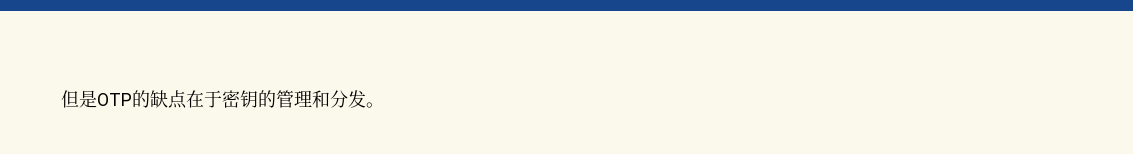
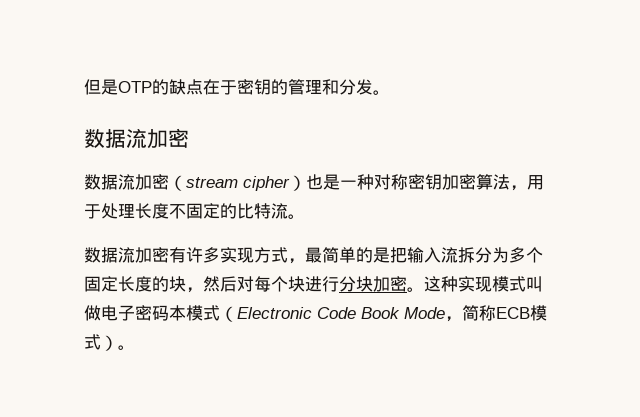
(384, 105) none -> [84,128,189,149] [84,174,544,191] [84,203,305,219] [84,247,543,264] [84,276,543,293] [84,305,547,322] [84,334,135,351] // 数据流加密 // 数据流加密（stream cipher）也是一种对称密钥加密算法，用于处理长度不固定的比特流。 // 数据流加密有许多实现方式，最简单的是把输入流拆分为多个固定长度的块，然后对每个块进行分块加密。这种实现模式叫做电子密码本模式（Electronic Code Book Mode，简称ECB模式）。

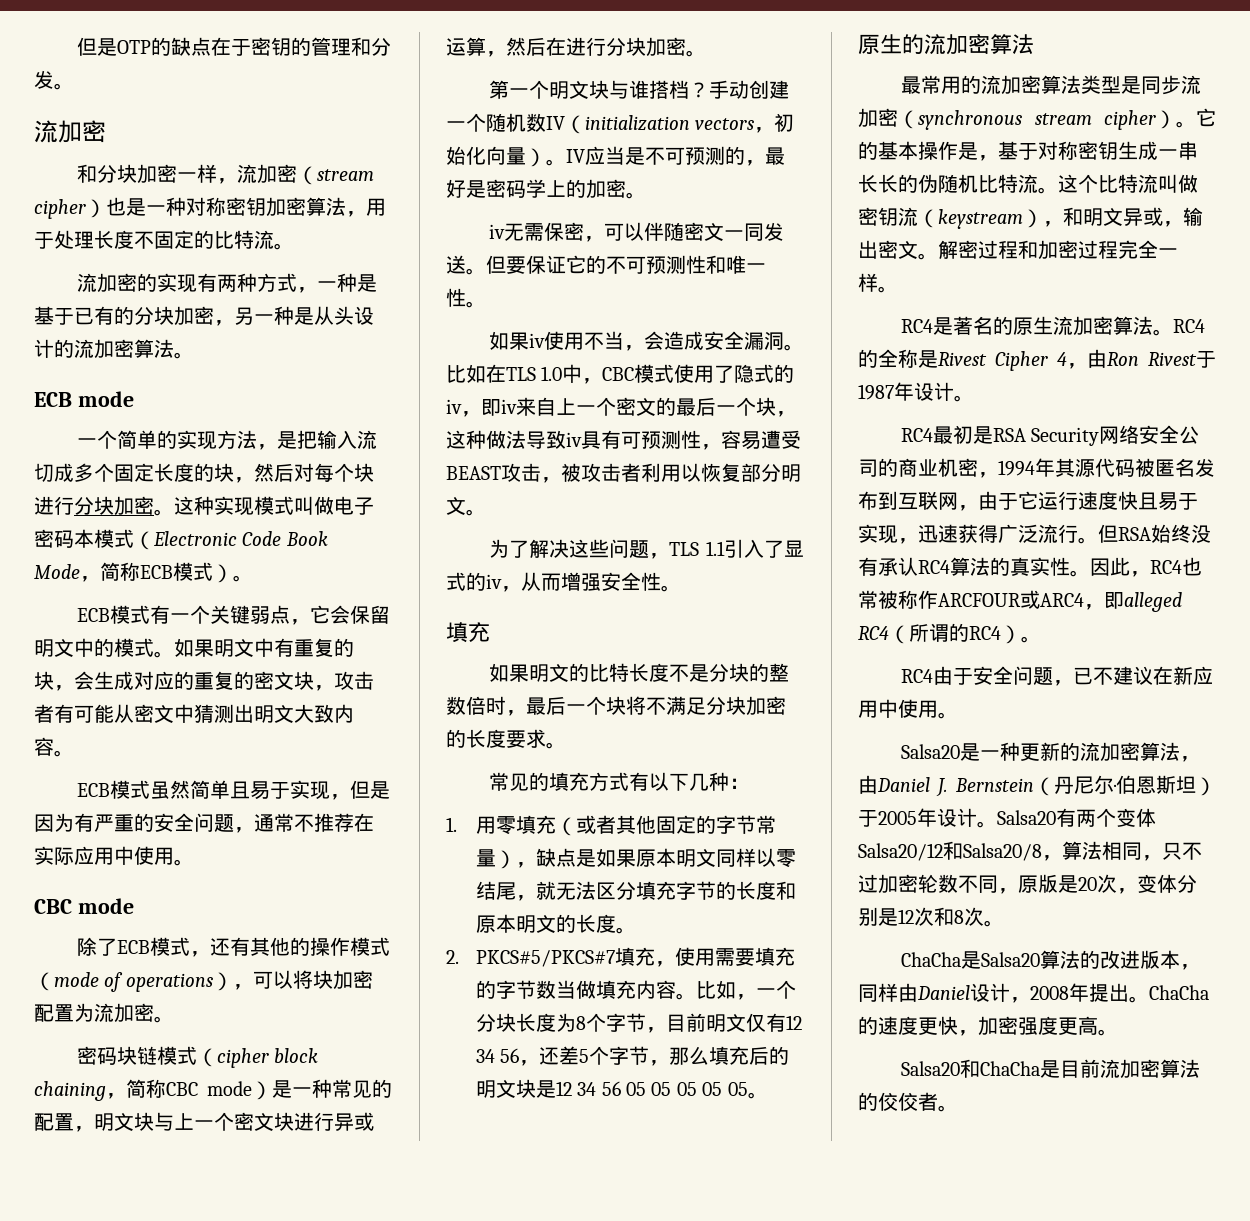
[84,129,126,148] 数据 -> (74, 86) none
[84,174,118,190] 数据 -> [76,164,237,184] 和分块加密一样，
[84,247,373,264] 数据流加密有许多实现方式，最简单的 -> [76,273,377,293] [34,306,374,326] [34,339,194,359] [34,391,134,407] [76,430,277,450] 流加密的实现有两种方式，一种是基于已有的分块加密，另一种是从头设计的流加密算法。 // ECB mode // 一个简单的实现方法，
[458,247,509,263] 拆分为 -> [34,463,74,482] 切成
(135, 347) none -> [76,605,390,625] [34,638,354,658] [34,671,374,691] [34,704,354,723] [34,737,74,757] [76,780,390,800] [34,813,374,833] [34,846,194,866] [34,898,134,914] [76,937,390,957] [34,970,373,992] [34,1003,174,1023] [76,1046,318,1068] [34,1079,392,1101] [34,1112,374,1132] [446,37,706,57] [488,80,789,99] [446,113,795,134] [446,146,785,167] [446,179,646,199] [488,222,784,242] [446,255,766,275] [446,288,486,308] [488,331,804,351] [446,364,795,384] [446,397,796,417] [446,430,801,450] [446,463,801,483] [446,496,486,516] [488,539,804,559] [446,572,681,592] [446,622,490,643] [488,663,789,682] [446,696,786,716] [446,729,566,749] [488,772,749,791] [446,815,776,836] [475,848,796,869] [475,881,796,901] [475,914,636,934] [446,947,795,967] [475,980,796,1000] [475,1013,802,1033] [475,1046,790,1066] [475,1079,768,1099] [858,34,1034,55] [900,75,1201,95] [858,108,1216,130] [858,141,1198,161] [858,174,1198,194] [858,207,1203,229] [858,240,1178,260] [858,273,898,293] [900,316,1205,336] [858,349,1216,371] [858,382,974,402] [900,425,1199,446] [858,458,1215,478] [858,491,1198,511] [858,524,1211,544] [858,557,1202,577] [858,590,1182,612] [858,623,1041,644] [900,666,1213,686] [858,699,958,719] [900,742,1200,762] [858,775,1216,797] [858,808,1156,828] [858,841,1202,861] [858,874,1197,894] [858,907,1004,927] [900,950,1200,970] [858,983,1209,1003] [858,1016,1118,1036] [900,1059,1200,1079] [858,1092,958,1112] // ECB模式有一个关键弱点，它会保留明文中的模式。如果明文中有重复的块，会生成对应的重复的密文块，攻击者有可能从密文中猜测出明文大致内容。 // ECB模式虽然简单且易于实现，但是因为有严重的安全问题，通常不推荐在实际应用中使用。 // CBC mode // 除了ECB模式，还有其他的操作模式（mode of operations），可以将块加密配置为流加密。 // 密码块链模式（cipher block chaining，简称CBC mode）是一种常见的配置，明文块与上一个密文块进行异或运算，然后在进行分块加密。 // 第一个明文块与谁搭档？手动创建一个随机数IV（initialization vectors，初始化向量）。IV应当是不可预测的，最好是密码学上的加密。 // iv无需保密，可以伴随密文一同发送。但要保证它的不可预测性和唯一性。 // 如果iv使用不当，会造成安全漏洞。比如在TLS 1.0中，CBC模式使用了隐式的iv，即iv来自上一个密文的最后一个块，这种做法导致iv具有可预测性，容易遭受BEAST攻击，被攻击者利用以恢复部分明文。 // 为了解决这些问题，TLS 1.1引入了显式的iv，从而增强安全性。 // 填充 // 如果明文的比特长度不是分块的整数倍时，最后一个块将不满足分块加密的长度要求。 // 常见的填充方式有以下几种： // 1.用零填充（或者其他固定的字节常量），缺点是如果原本明文同样以零结尾，就无法区分填充字节的长度和原本明文的长度。 // 2. PKCS#5/PKCS#7填充，使用需要填充的字节数当做填充内容。比如，一个分块长度为8个字节，目前明文仅有12 34 56，还差5个字节，那么填充后的明文块是12 34 56 05 05 05 05 05。 // 原生的流加密算法 // 最常用的流加密算法类型是同步流加密（synchronous stream cipher）。它的基本操作是，基于对称密钥生成一串长长的伪随机比特流。这个比特流叫做密钥流（keystream），和明文异或，输出密文。解密过程和加密过程完全一样。 // RC4是著名的原生流加密算法。RC4的全称是Rivest Cipher 4，由Ron Rivest于1987年设计。 // RC4最初是RSA Security网络安全公司的商业机密，1994年其源代码被匿名发布到互联网，由于它运行速度快且易于实现，迅速获得广泛流行。但RSA始终没有承认RC4算法的真实性。因此，RC4也常被称作ARCFOUR或ARC4，即alleged RC4（所谓的RC4）。 // RC4由于安全问题，已不建议在新应用中使用。 // Salsa20是一种更新的流加密算法，由Daniel J. Bernstein（丹尼尔·伯恩斯坦）于2005年设计。Salsa20有两个变体Salsa20/12和Salsa20/8，算法相同，只不过加密轮数不同，原版是20次，变体分别是12次和8次。 // ChaCha是Salsa20算法的改进版本，同样由Daniel设计，2008年提出。ChaCha的速度更快，加密强度更高。 // Salsa20和ChaCha是目前流加密算法的佼佼者。

